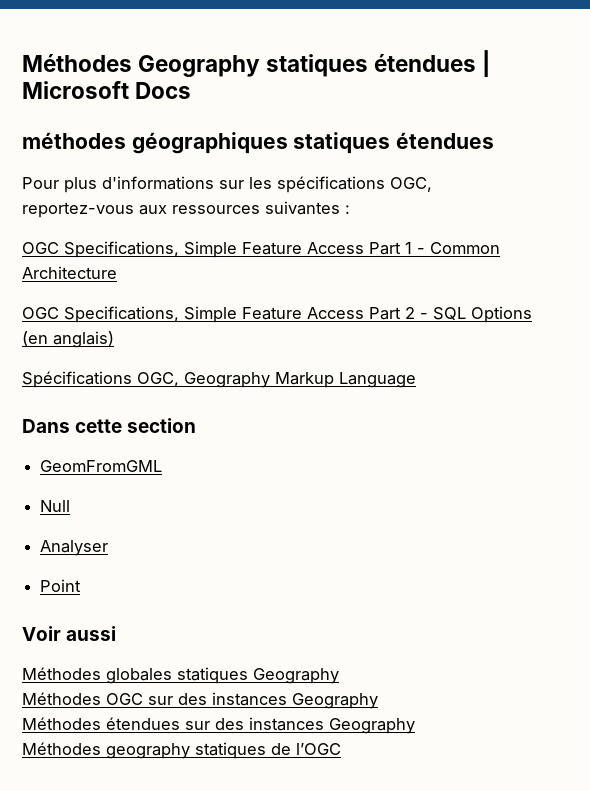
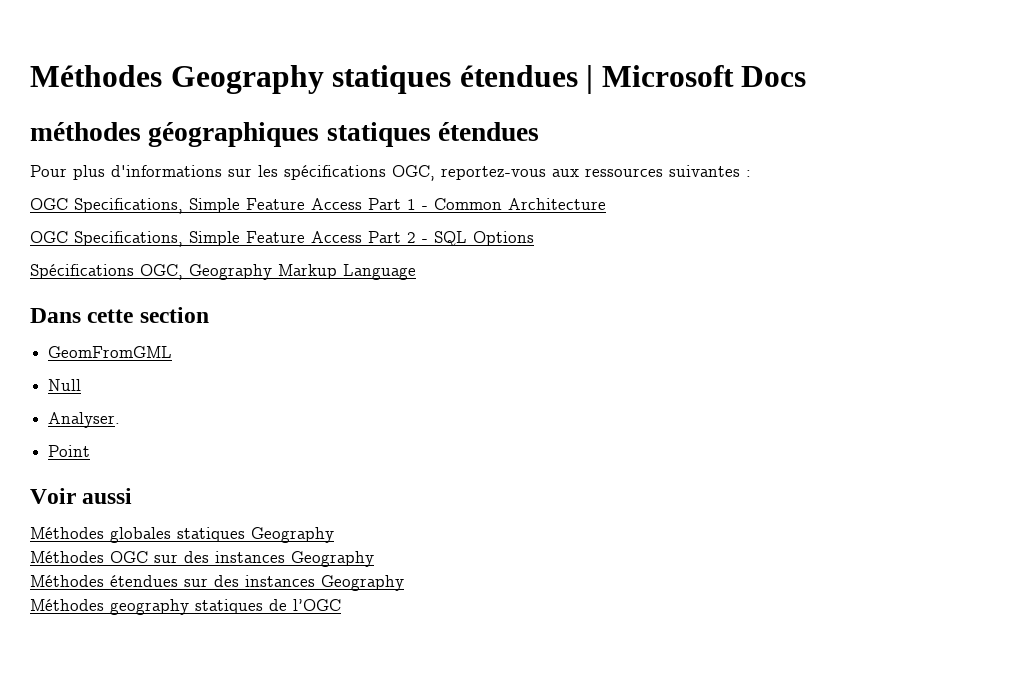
[22,331,114,348] (en anglais) -> (534, 238) none
[40,540,109,556] Analyser -> [48,412,121,428] Analyser.

